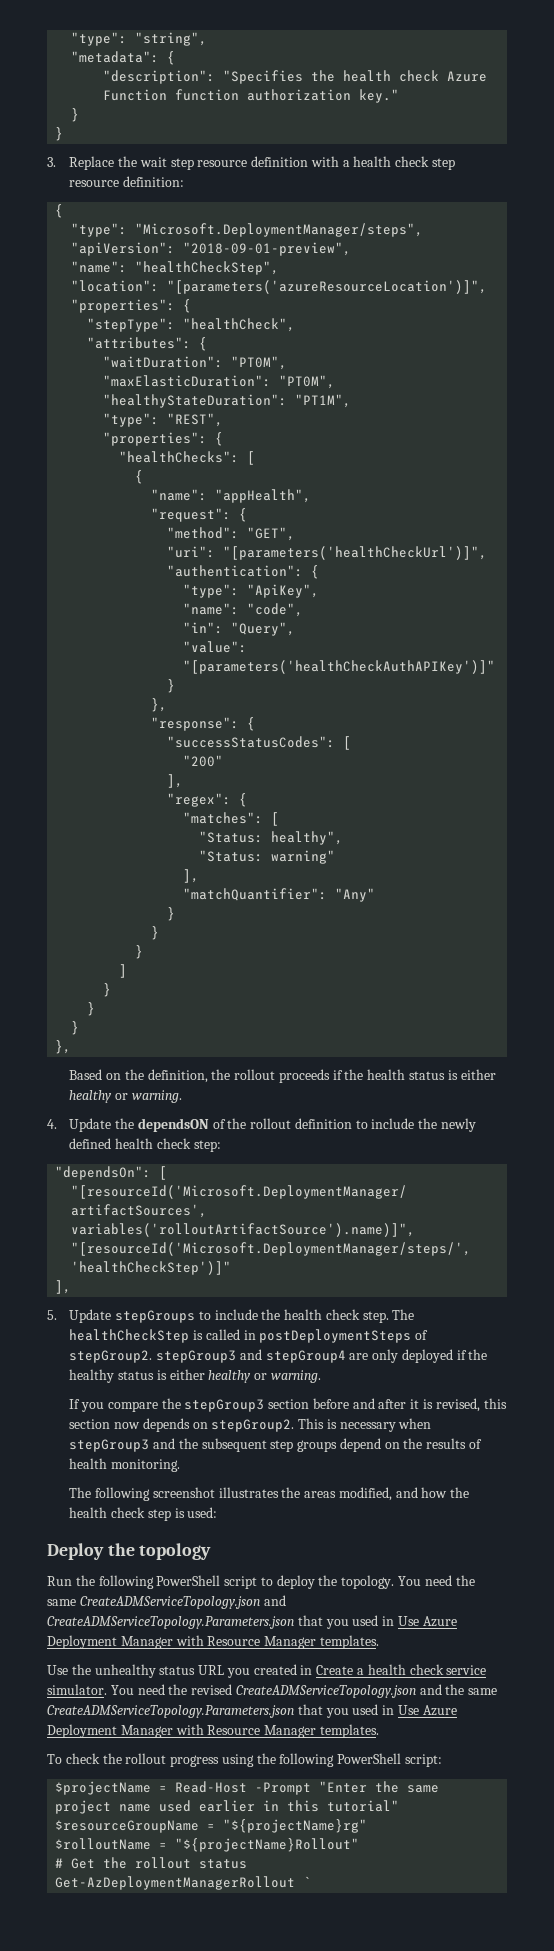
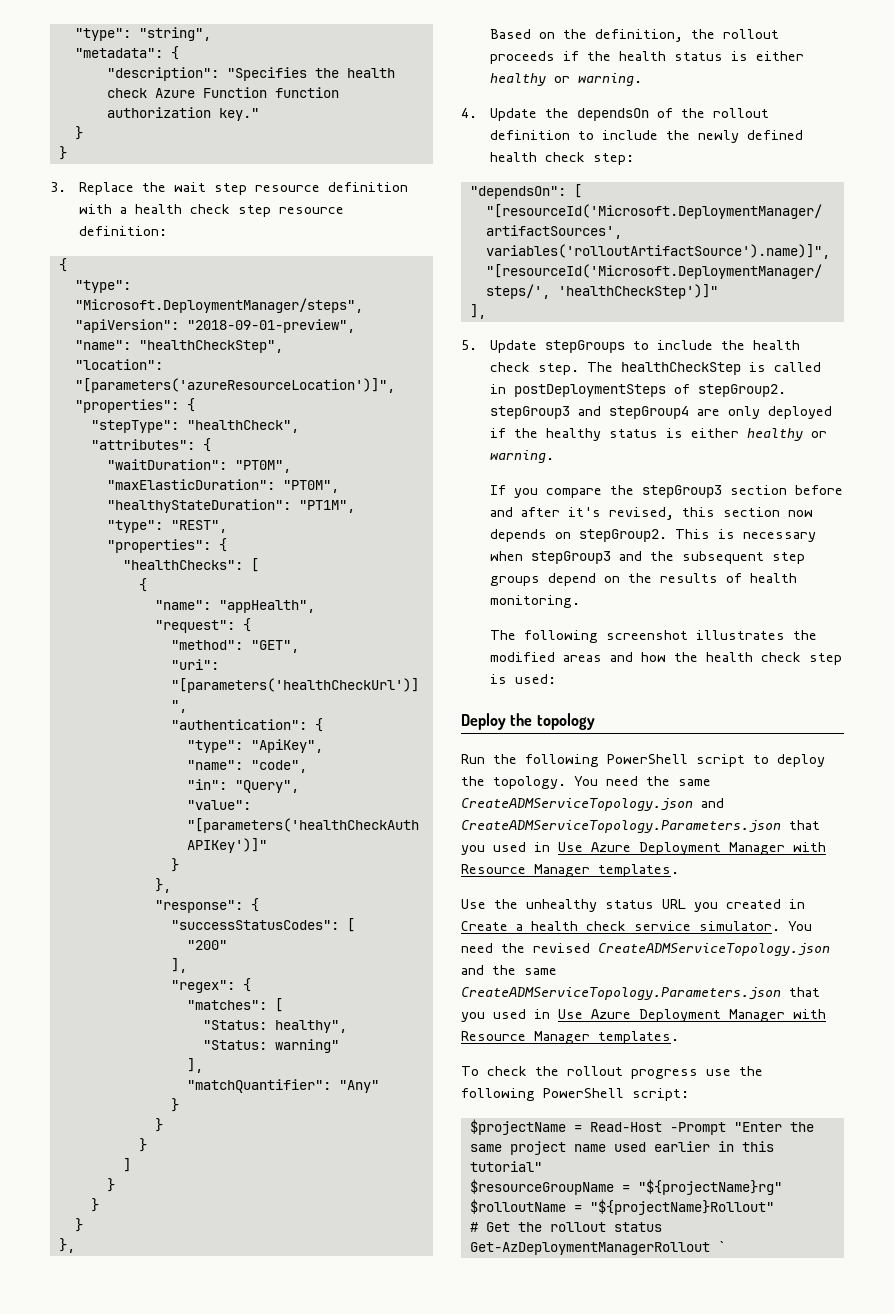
[137,1118,209,1132] dependsON -> [576,108,649,121] dependsOn
[410,1399,434,1409] it is -> [567,507,601,517] it's
[304,1487,392,1501] areas modified, -> [489,652,602,662] modified areas
[221,1754,254,1767] using -> [706,1069,731,1076] use

